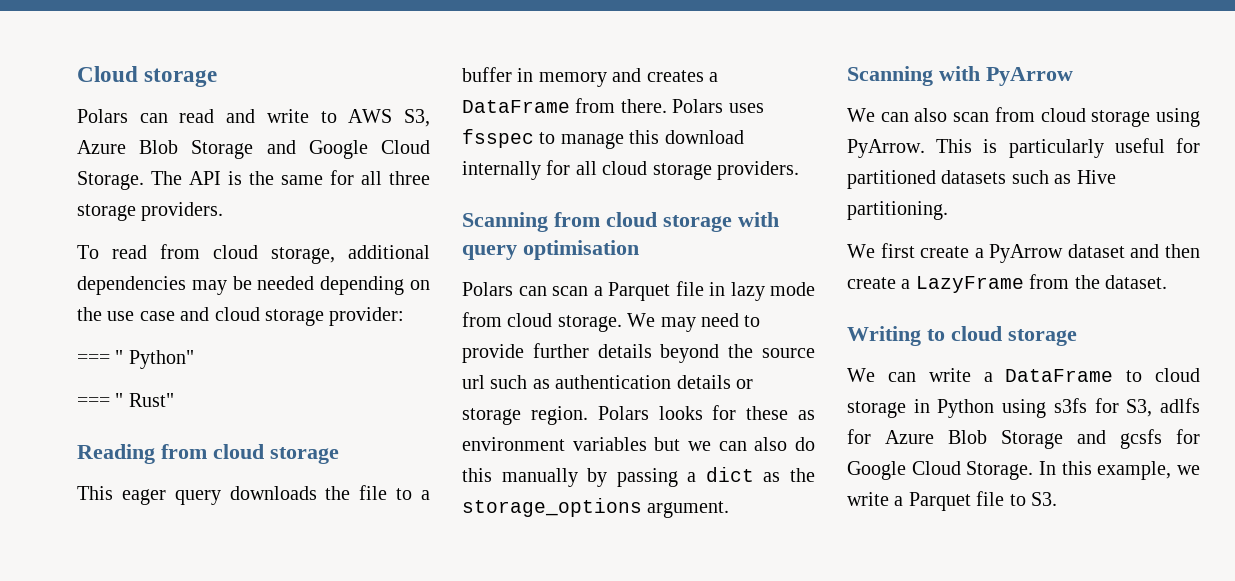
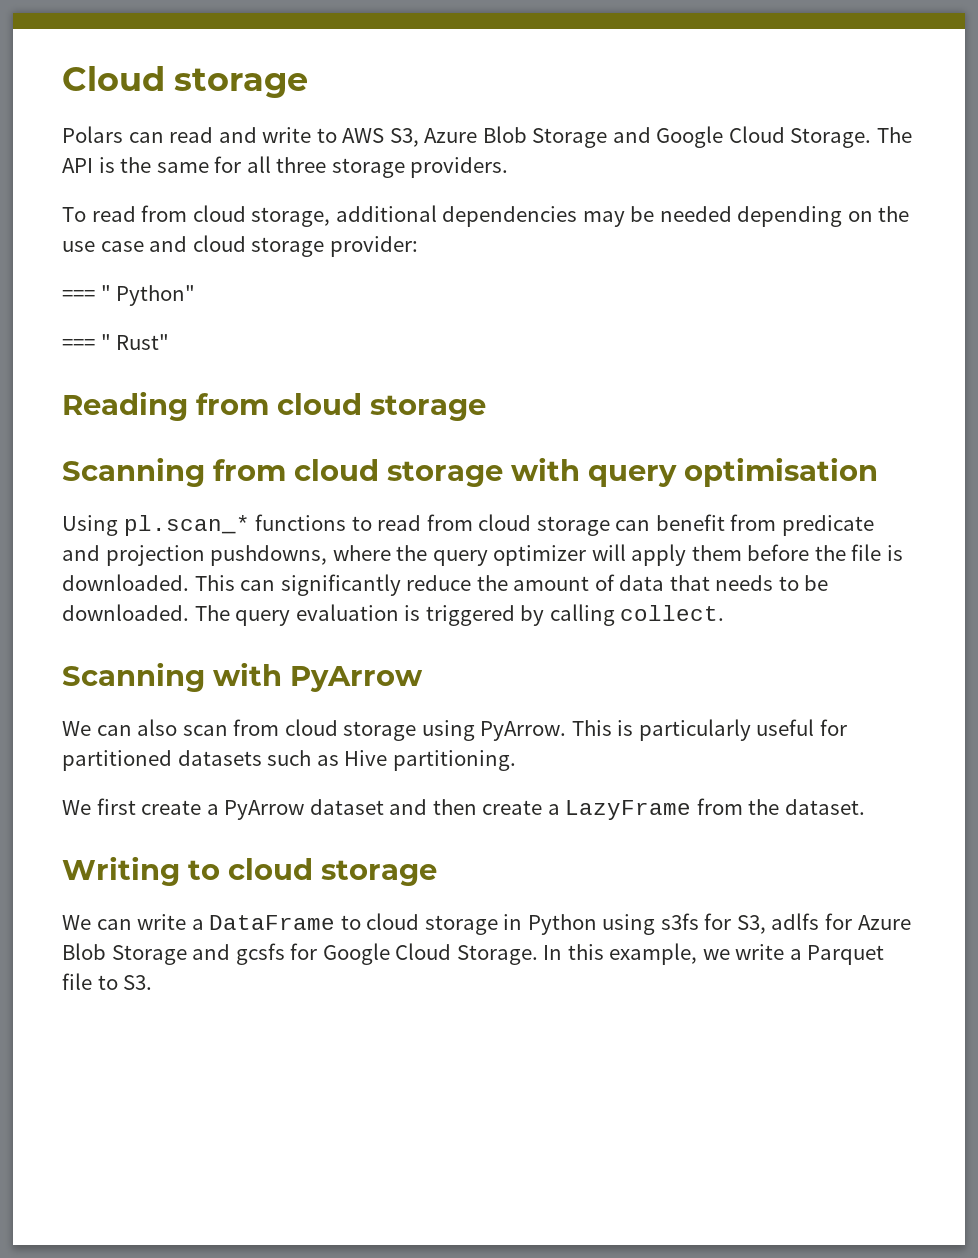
[77,485,430,505] [462,67,718,87] [462,98,764,113] [462,129,744,149] [462,160,799,180] // This eager query downloads the file to a buffer in memory and creates a DataFrame from there. Polars uses fsspec to manage this download internally for all cloud storage providers. -> (486, 408) none
[462,281,815,301] [462,312,761,332] [462,343,815,363] [462,375,753,389] [462,405,815,425] [462,437,816,451] [462,467,815,487] [462,498,730,518] Polars can scan a Parquet file in lazy mode from cloud storage. We may need to provide further details beyond the source url such as authentication details or storage region. Polars looks for these as environment variables but we can also do this manually by passing a dict as the storage_options argument. -> [62,514,874,536] [62,544,903,566] [62,574,829,596] [62,604,725,626] Using pl.scan_* functions to read from cloud storage can benefit from predicate and projection pushdowns, where the query optimizer will apply them before the file is downloaded. This can significantly reduce the amount of data that needs to be downloaded. The query evaluation is triggered by calling collect.

